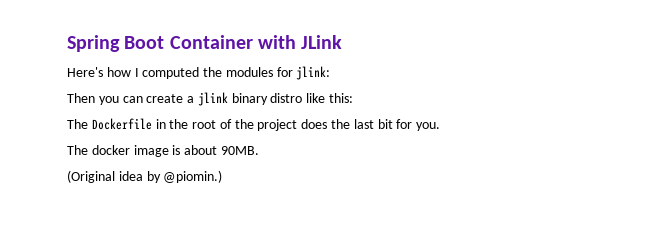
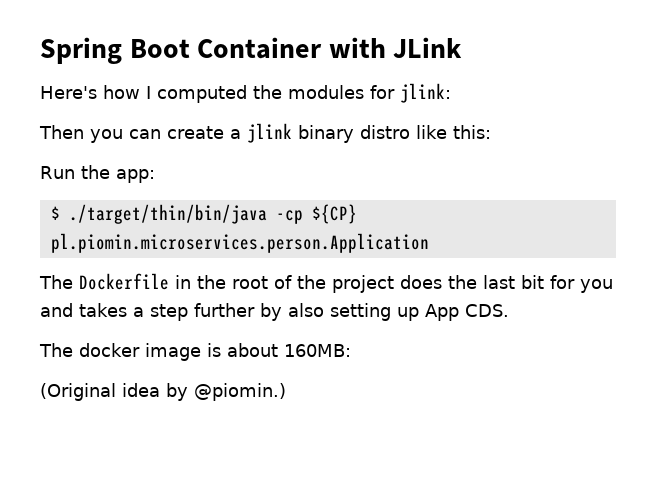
(354, 98) none -> [40,165,155,183] [50,204,357,224] [50,233,429,253] // Run the app: // $ ./target/thin/bin/java -cp ${CP} pl.piomin.microservices.person.Application
[416,122,441,131] you. -> [580,279,613,293] [40,303,509,321] you and takes a step further by also setting up App CDS.
[220,146,259,155] 90MB. -> [284,344,351,357] 160MB:

